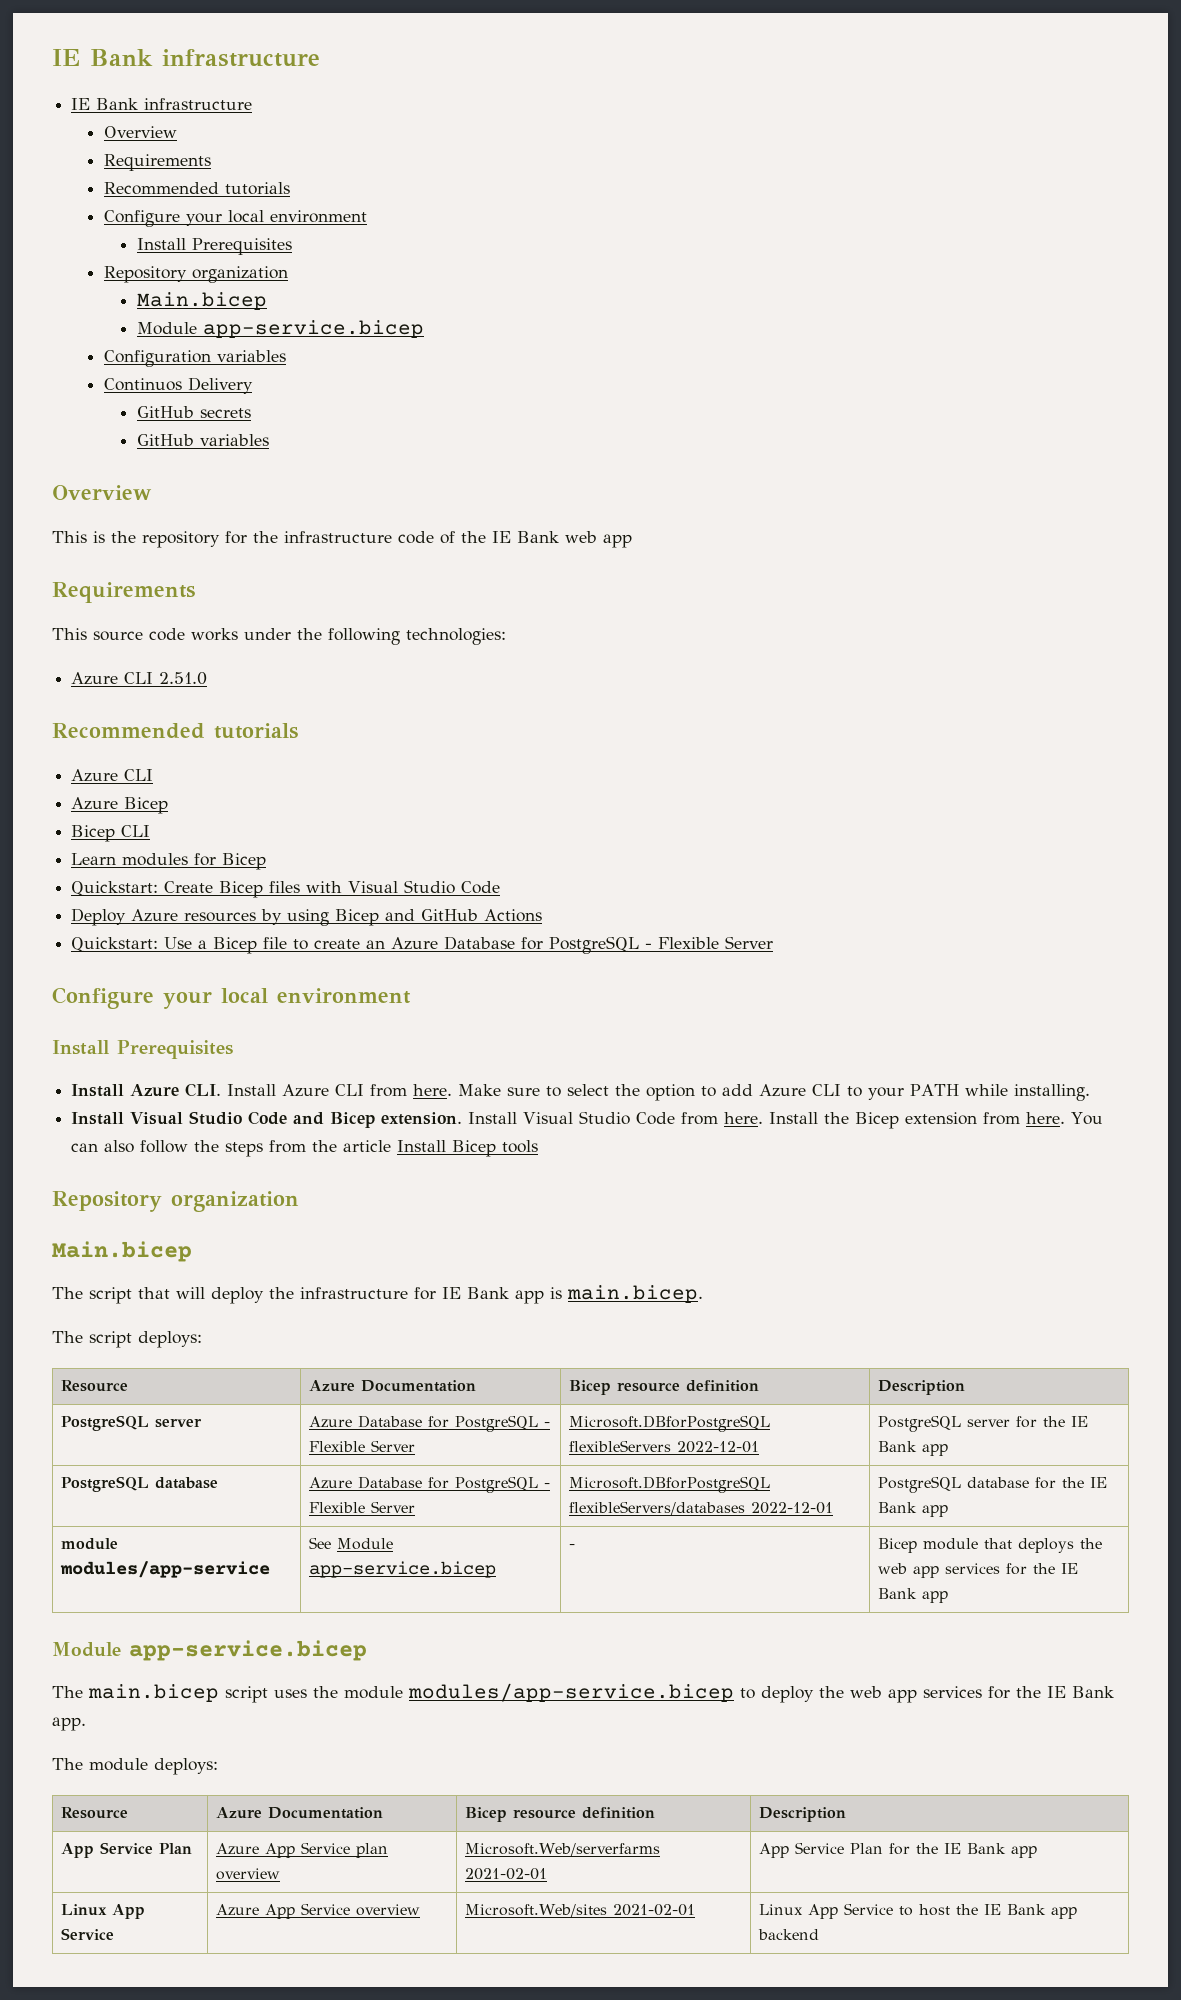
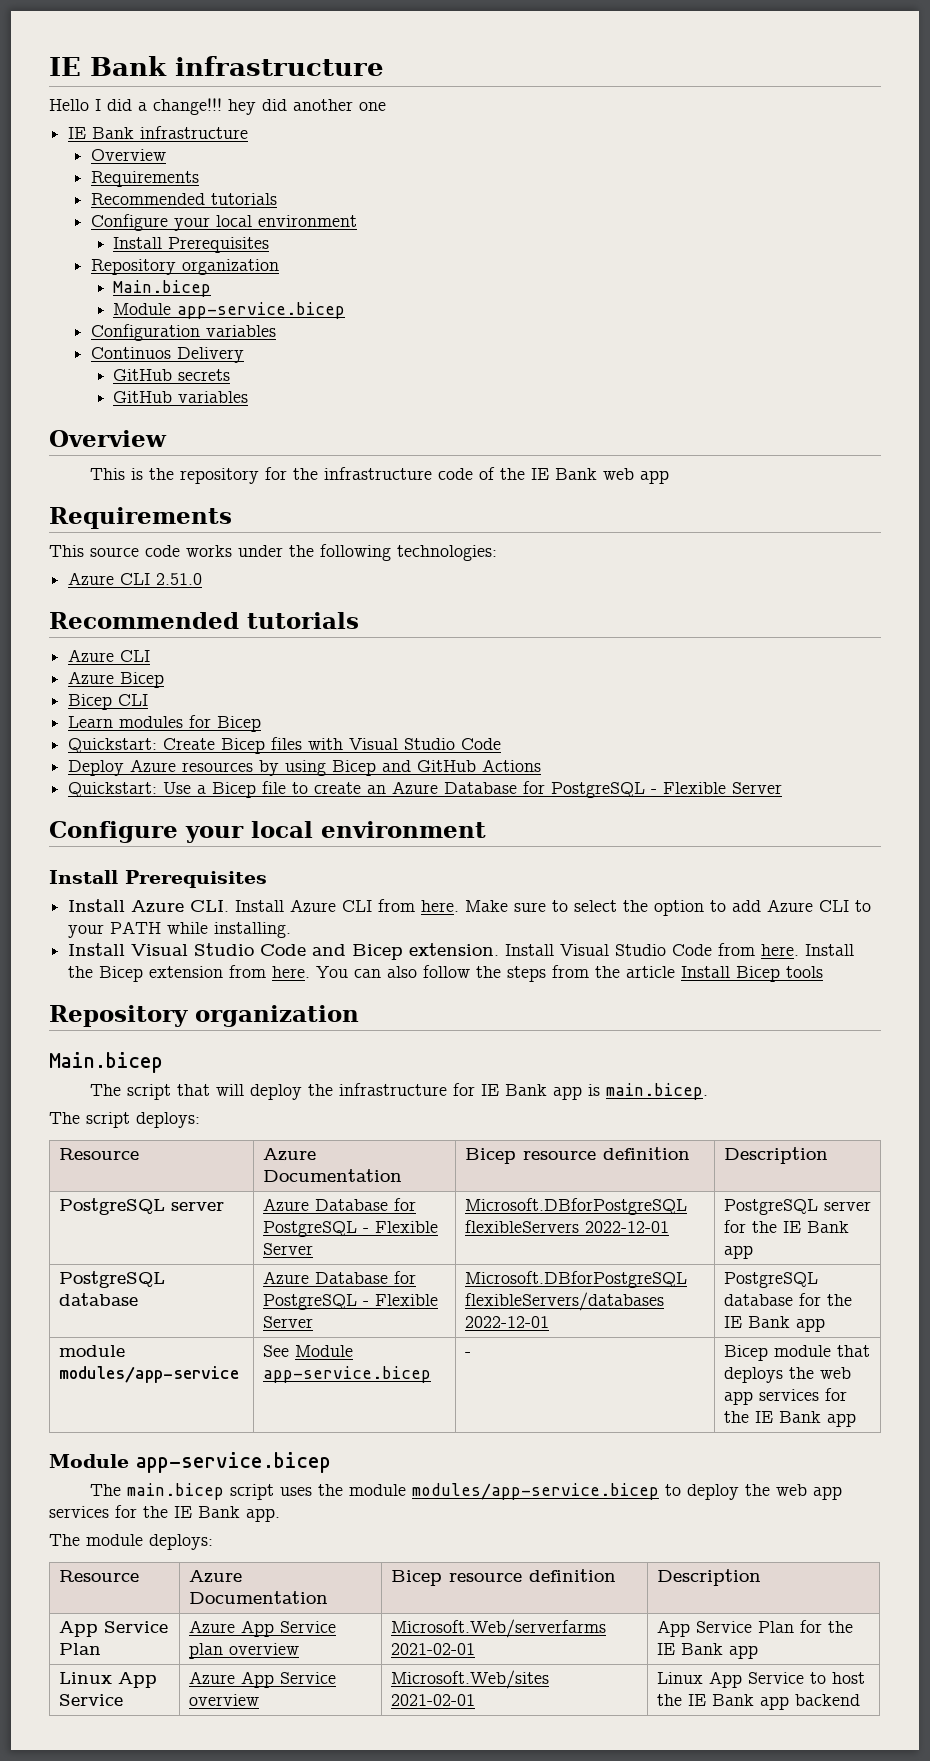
[52,49,320,67] IE Bank infrastructure -> [49,56,384,76] [49,98,386,115] IE Bank infrastructure // Hello I did a change!!! hey did another one

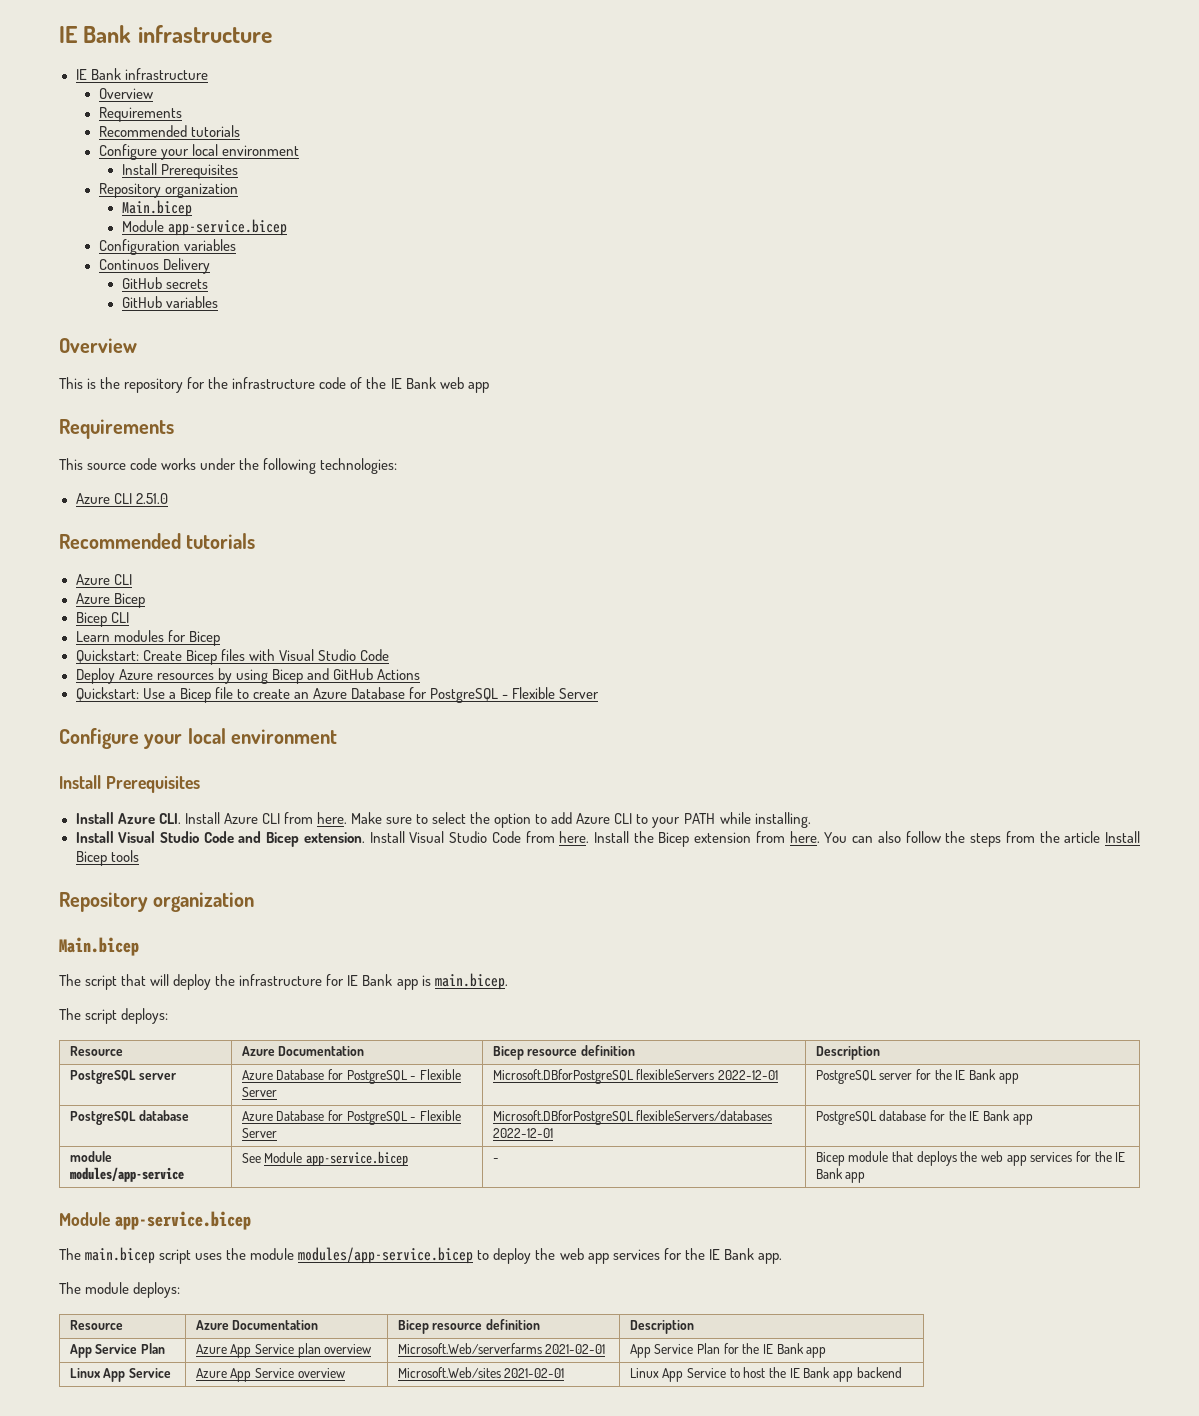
[49,56,384,76] [49,98,386,115] IE Bank infrastructure // Hello I did a change!!! hey did another one -> [59,25,272,43] IE Bank infrastructure

